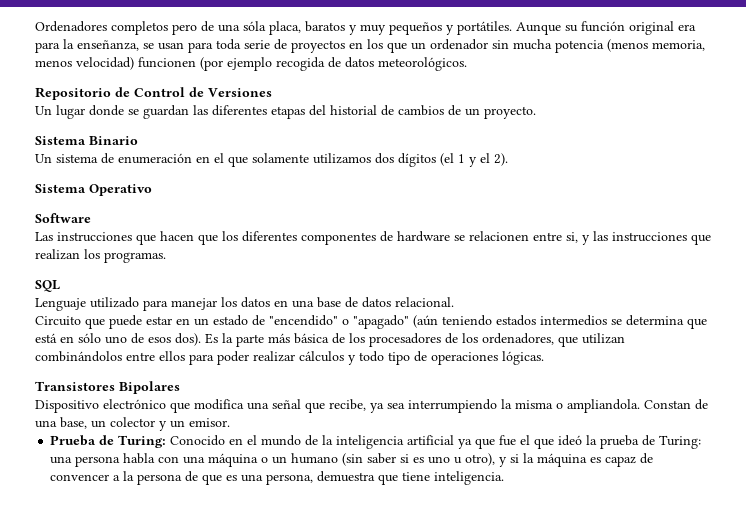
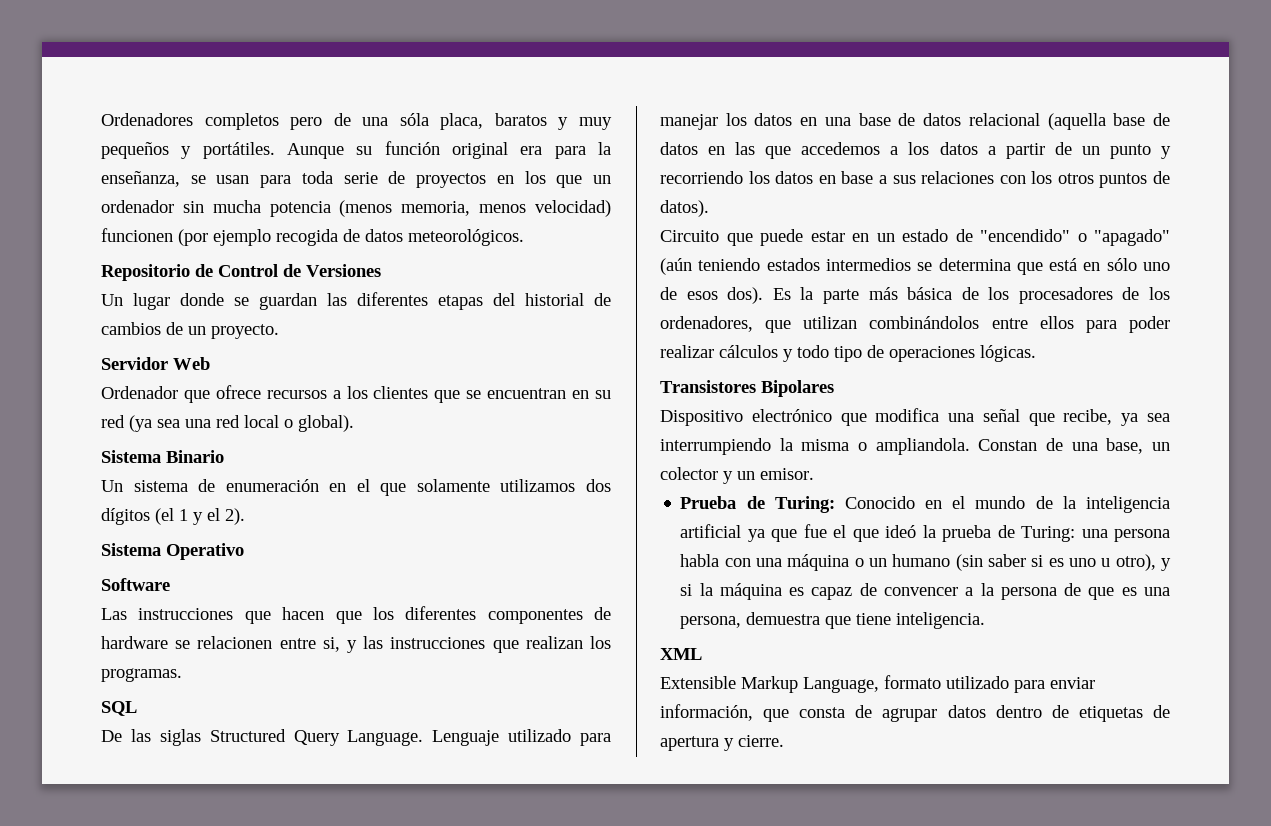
(536, 112) none -> [101,357,210,370] [101,385,612,403] [101,415,354,432] // Servidor Web // Ordenador que ofrece recursos a los clientes que se encuentran en su red (ya sea una red local o global).
(60, 286) none -> [101,729,424,746] De las siglas Structured Query Language.
[395,297,454,307] relacional. -> [968,113,1170,130] [660,142,1171,159] [660,171,1170,188] [660,200,709,217] relacional (aquella base de datos en las que accedemos a los datos a partir de un punto y recorriendo los datos en base a sus relaciones con los otros puntos de datos).
(505, 478) none -> [660,648,702,660] [660,675,1095,693] [660,704,1170,722] [660,735,784,751] // XML // Extensible Markup Language, formato utilizado para enviar información, que consta de agrupar datos dentro de etiquetas de apertura y cierre.

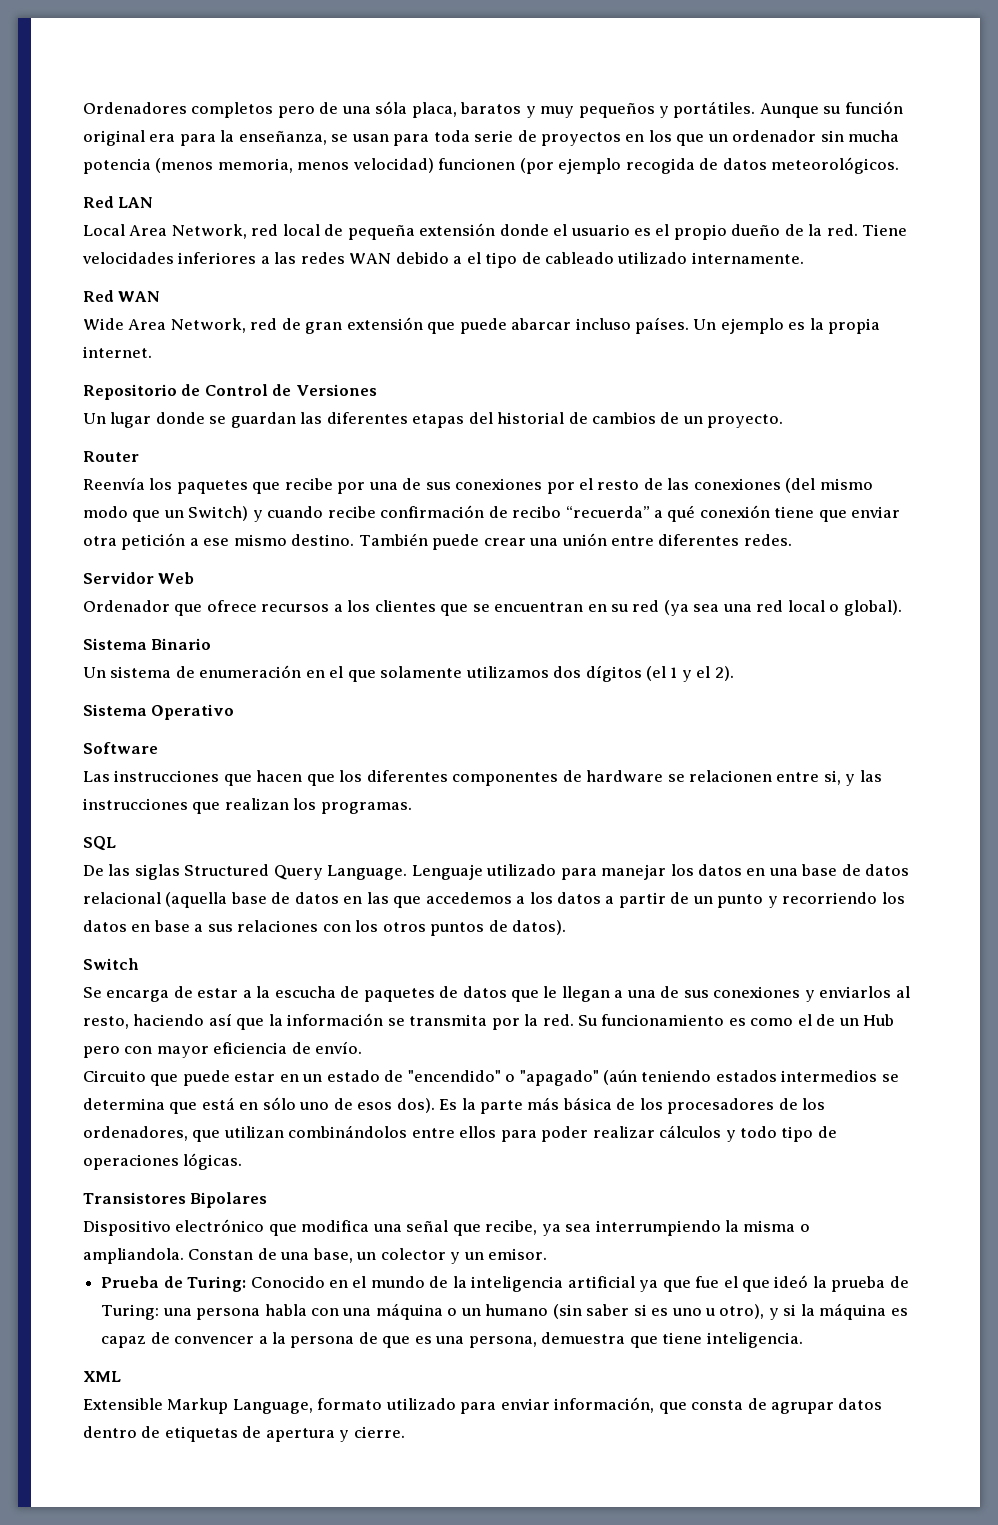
(524, 237) none -> [83,196,153,208] [83,223,908,240] [82,252,804,268] [83,290,160,302] [83,317,881,334] [83,346,152,358] // Red LAN // Local Area Network, red local de pequeña extensión donde el usuario es el propio dueño de la red. Tiene velocidades inferiores a las redes WAN debido a el tipo de cableado utilizado internamente. // Red WAN // Wide Area Network, red de gran extensión que puede abarcar incluso países. Un ejemplo es la propia internet.
(279, 331) none -> [83,451,139,462] [83,477,873,494] [83,505,901,522] [83,533,792,550] // Router // Reenvía los paquetes que recibe por una de sus conexiones por el resto de las conexiones (del mismo modo que un Switch) y cuando recibe confirmación de recibo “recuerda” a qué conexión tiene que enviar otra petición a ese mismo destino. También puede crear una unión entre diferentes redes.
(709, 208) none -> [83,958,139,970] [83,986,910,1002] [83,1013,895,1030] [83,1041,363,1058] // Switch // Se encarga de estar a la escucha de paquetes de datos que le llegan a una de sus conexiones y enviarlos al resto, haciendo así que la información se transmita por la red. Su funcionamiento es como el de un Hub pero con mayor eficiencia de envío.

